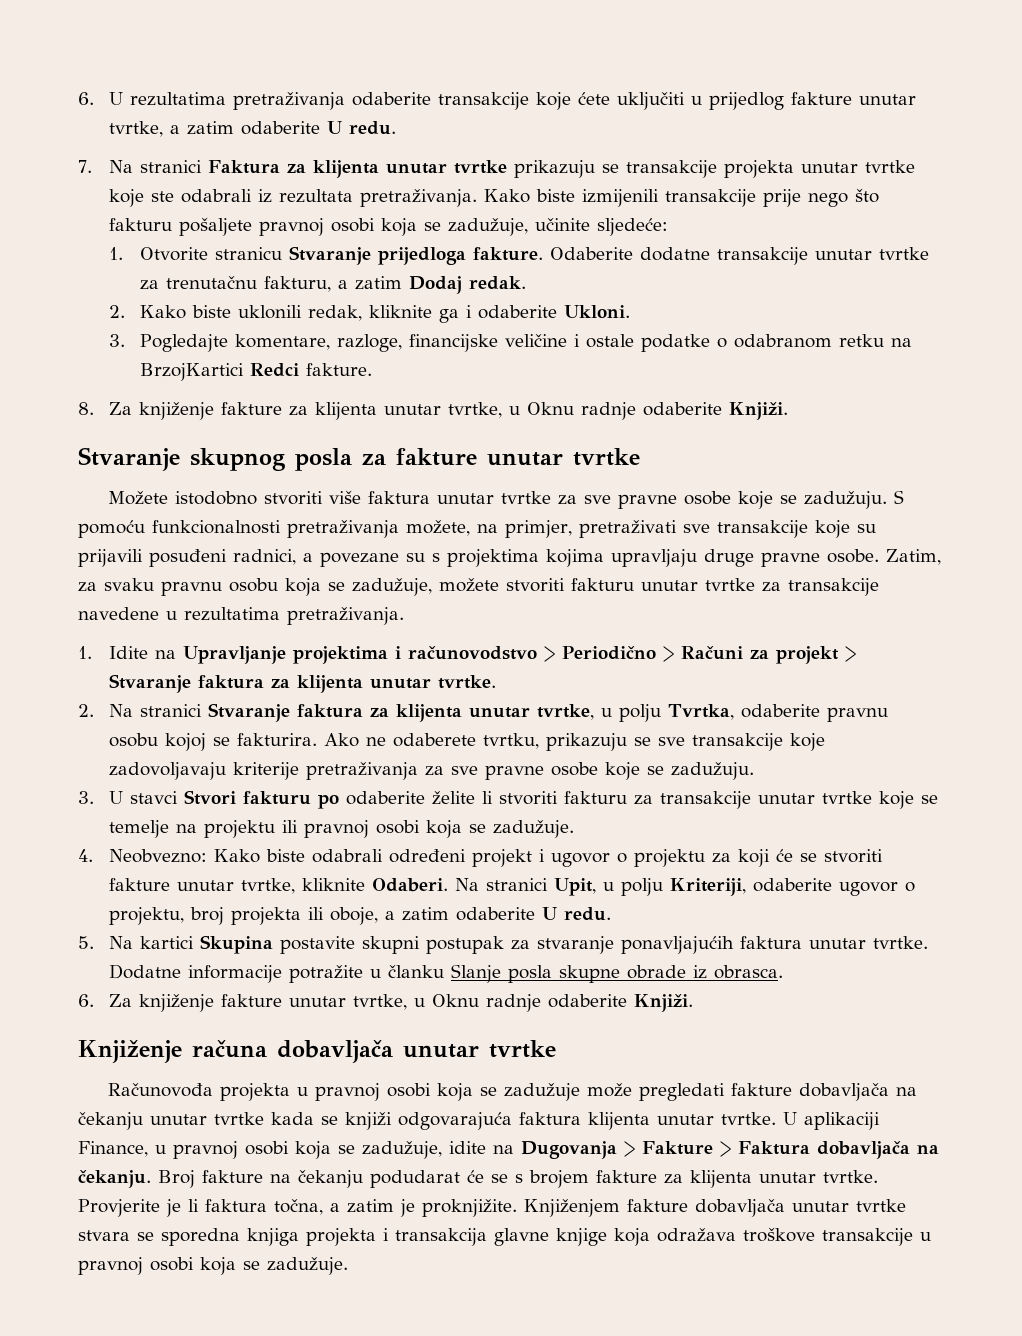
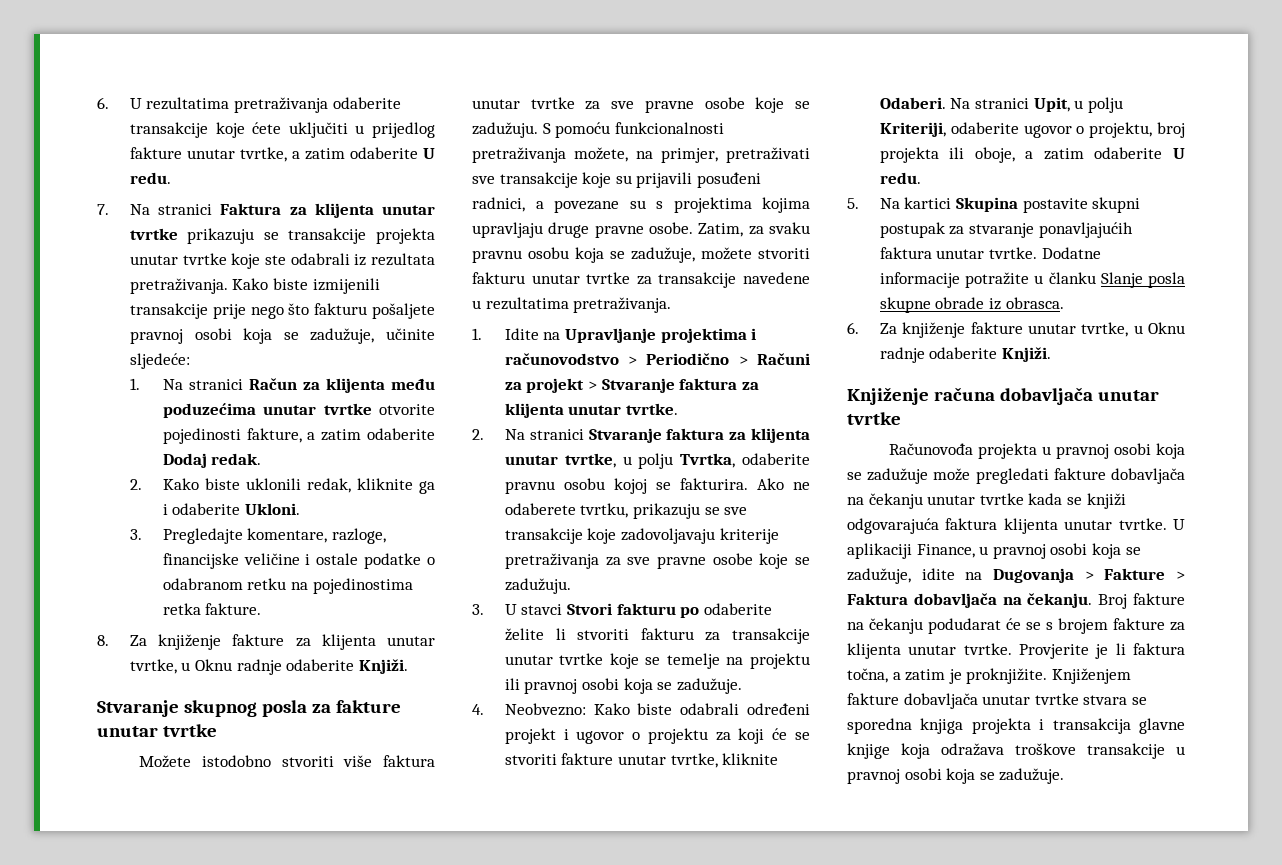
[140,246,930,265] [140,276,403,292] Otvorite stranicu Stvaranje prijedloga fakture. Odaberite dodatne transakcije unutar tvrtke za trenutačnu fakturu, a zatim -> [162,378,436,393] [162,403,435,418] [162,428,435,444] Na stranici Račun za klijenta među poduzećima unutar tvrtke otvorite pojedinosti fakture, a zatim odaberite
[140,334,229,352] Pogledajte -> [162,528,243,544] Pregledajte
[140,363,300,381] BrzojKartici Redci -> [312,578,413,594] [162,603,201,615] pojedinostima retka

